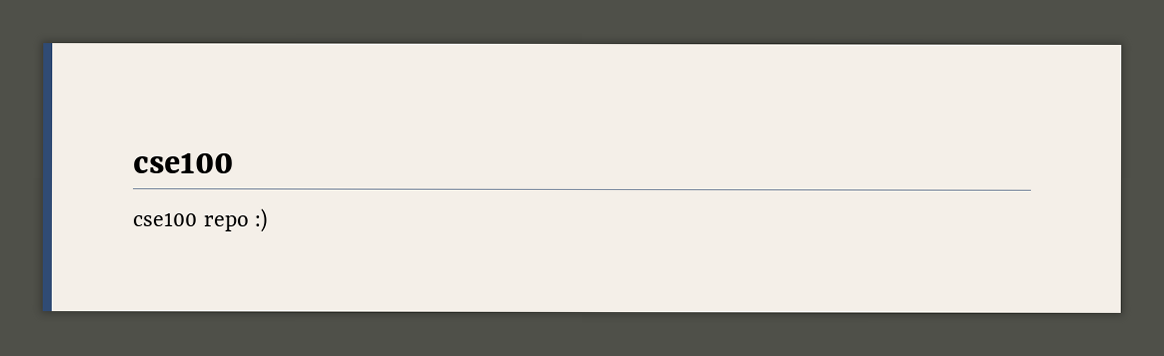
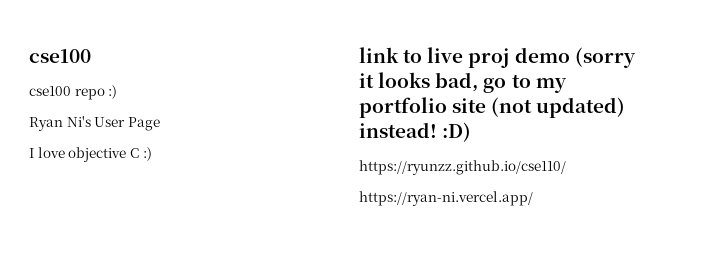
(268, 220) none -> [29,116,160,131] [29,147,152,162] [359,47,636,68] [359,72,567,93] [359,97,626,118] [359,122,472,142] [359,160,566,175] [359,191,533,206] // Ryan Ni's User Page // I love objective C :) // link to live proj demo (sorry it looks bad, go to my portfolio site (not updated) instead! :D) // https://ryunzz.github.io/cse110/ // https://ryan-ni.vercel.app/

